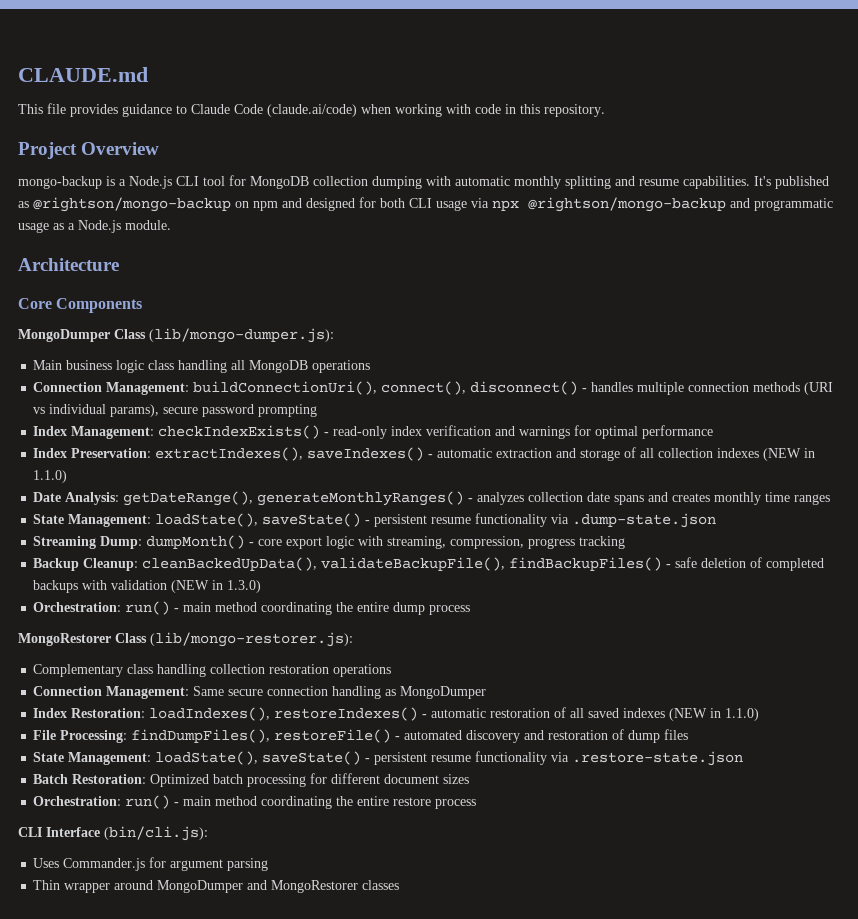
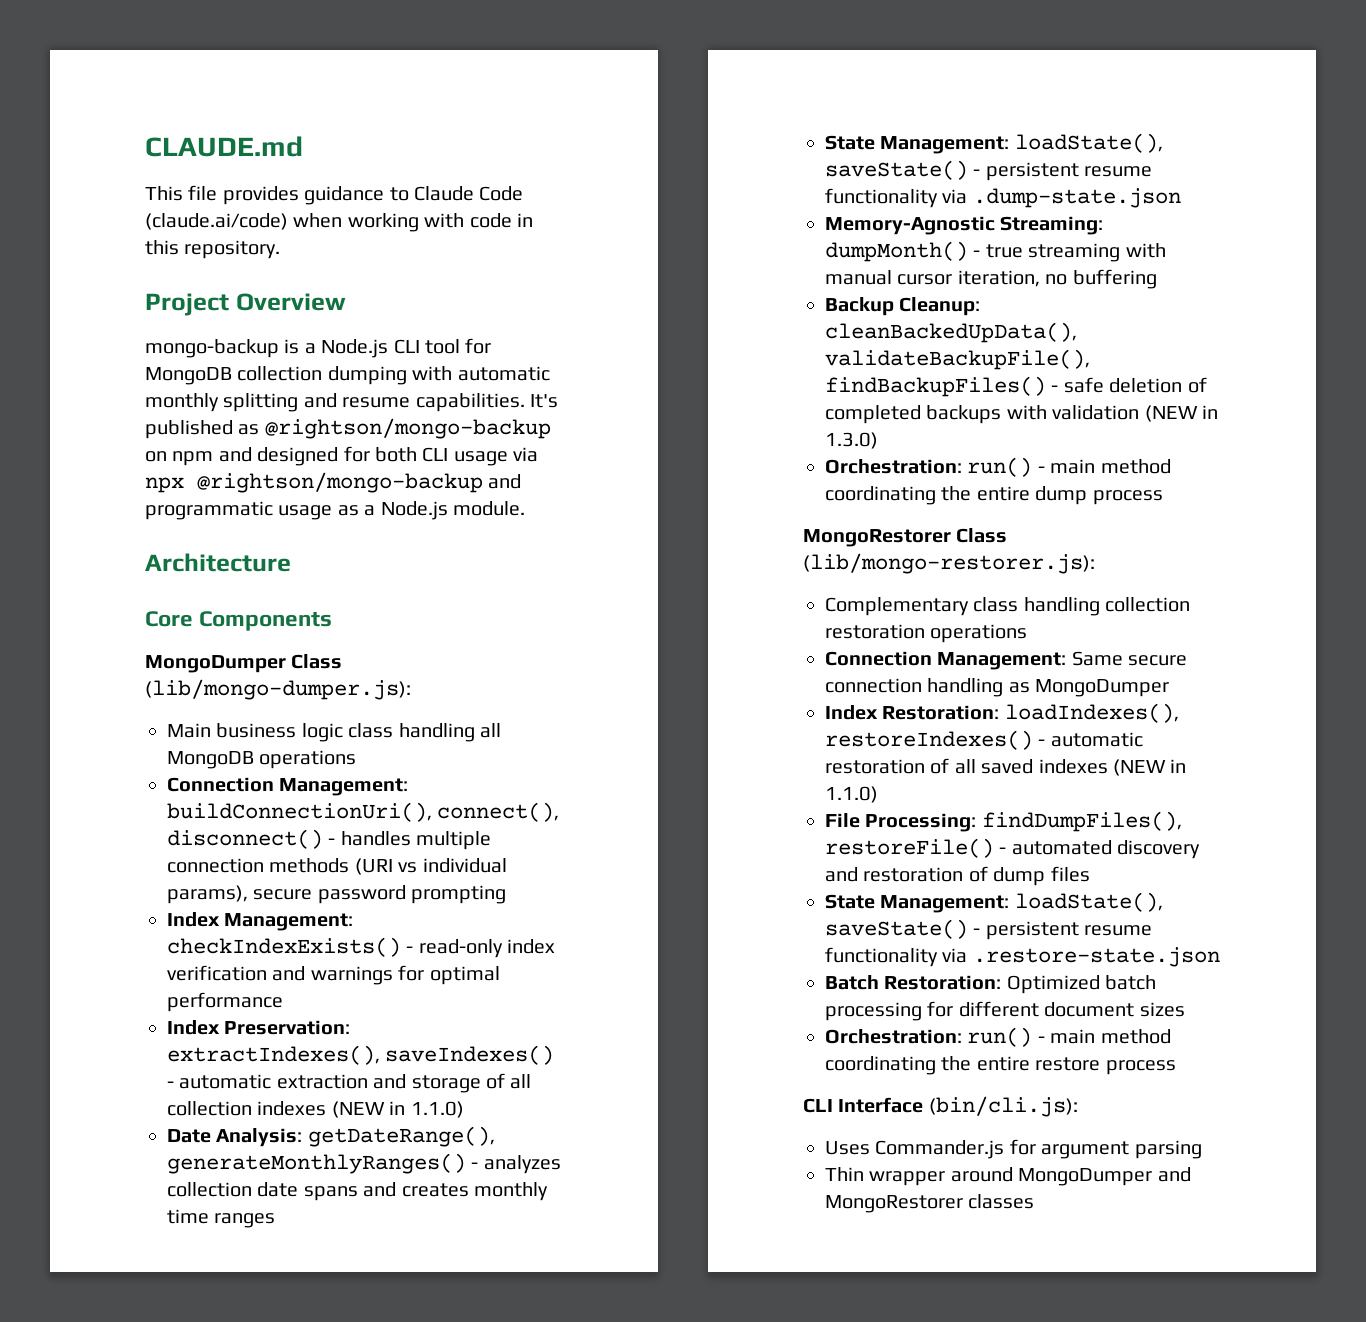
[33,535,626,549] Streaming Dump: dumpMonth() - core export logic with streaming, compression, progress tracking -> [825,216,1104,235] [825,241,1166,262] [825,269,1157,289] Memory-Agnostic Streaming: dumpMonth() - true streaming with manual cursor iteration, no buffering

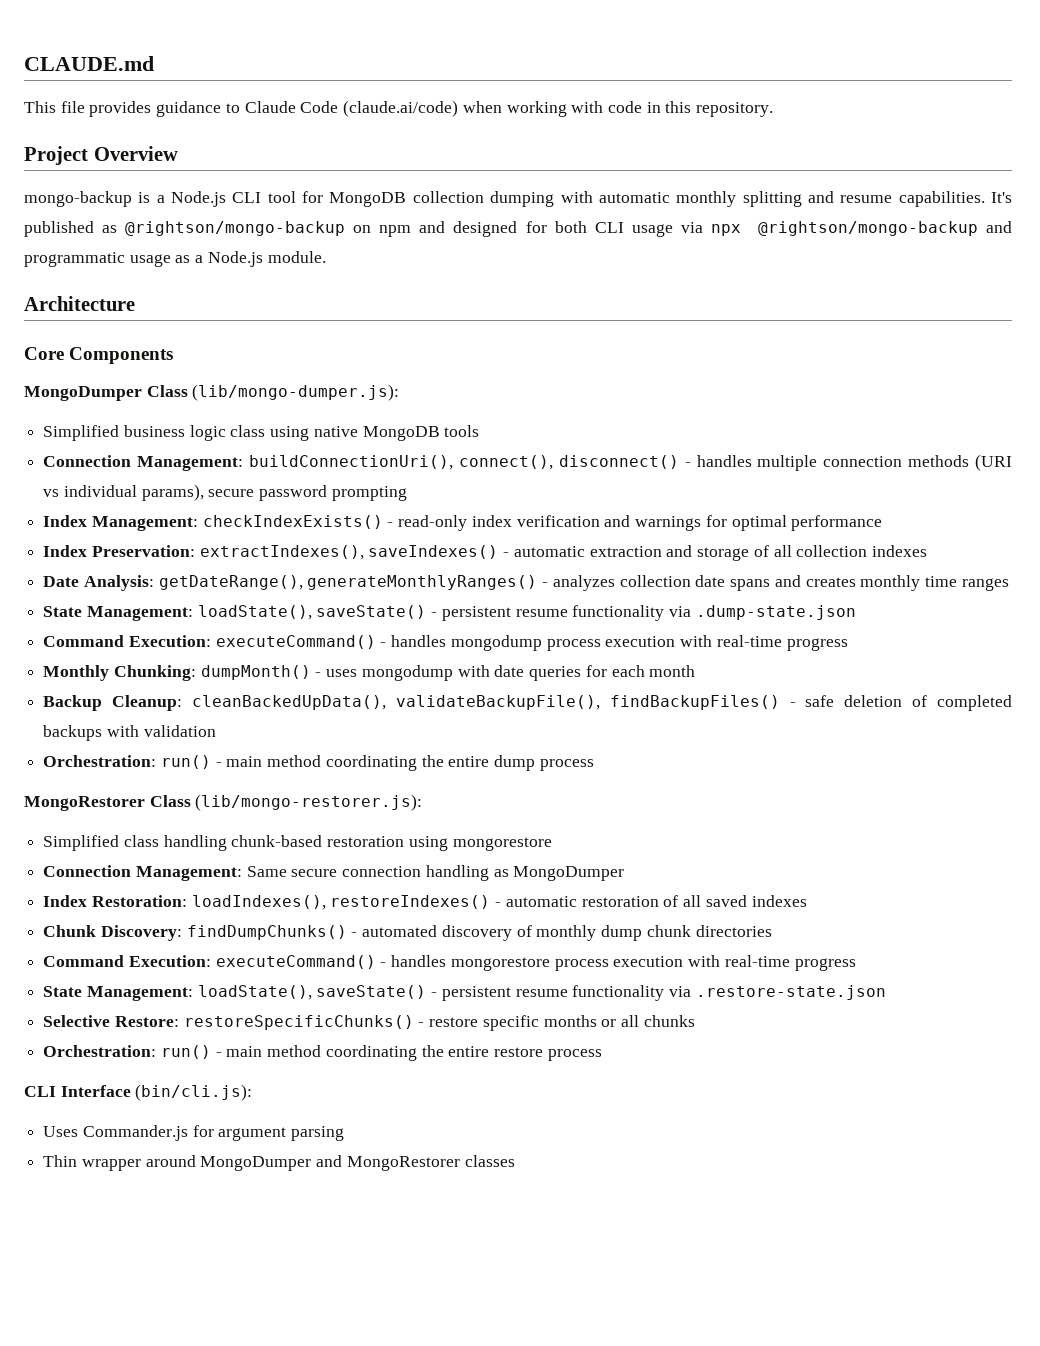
[167,723,211,738] Main -> [43,425,120,441] Simplified
[398,723,501,742] [167,750,357,769] handling all MongoDB operations -> [270,425,480,441] using native MongoDB tools
[331,1101,464,1118] (NEW in 1.1.0) -> (927, 551) none
[825,216,1104,235] [825,241,1166,262] [825,269,1157,289] Memory-Agnostic Streaming: dumpMonth() - true streaming with manual cursor iteration, no buffering -> [43,635,848,651] [43,665,696,681] Command Execution: executeCommand() - handles mongodump process execution with real-time progress // Monthly Chunking: dumpMonth() - uses mongodump with date queries for each month
[1144,405,1218,422] [825,432,878,449] (NEW in 1.3.0) -> (216, 731) none
[825,597,1191,616] [825,624,1028,643] Complementary class handling collection restoration operations -> [43,835,552,851] Simplified class handling chunk-based restoration using mongorestore
[1113,759,1187,776] [825,786,878,803] [825,811,1182,832] [825,838,1201,859] [825,866,1090,886] (NEW in 1.1.0) // File Processing: findDumpFiles(), restoreFile() - automated discovery and restoration of dump files -> [43,925,772,941] [43,955,856,971] // Chunk Discovery: findDumpChunks() - automated discovery of monthly dump chunk directories // Command Execution: executeCommand() - handles mongorestore process execution with real-time progress
[825,975,1157,994] [825,1001,1185,1021] Batch Restoration: Optimized batch processing for different document sizes -> [43,1015,695,1031] Selective Restore: restoreSpecificChunks() - restore specific months or all chunks

